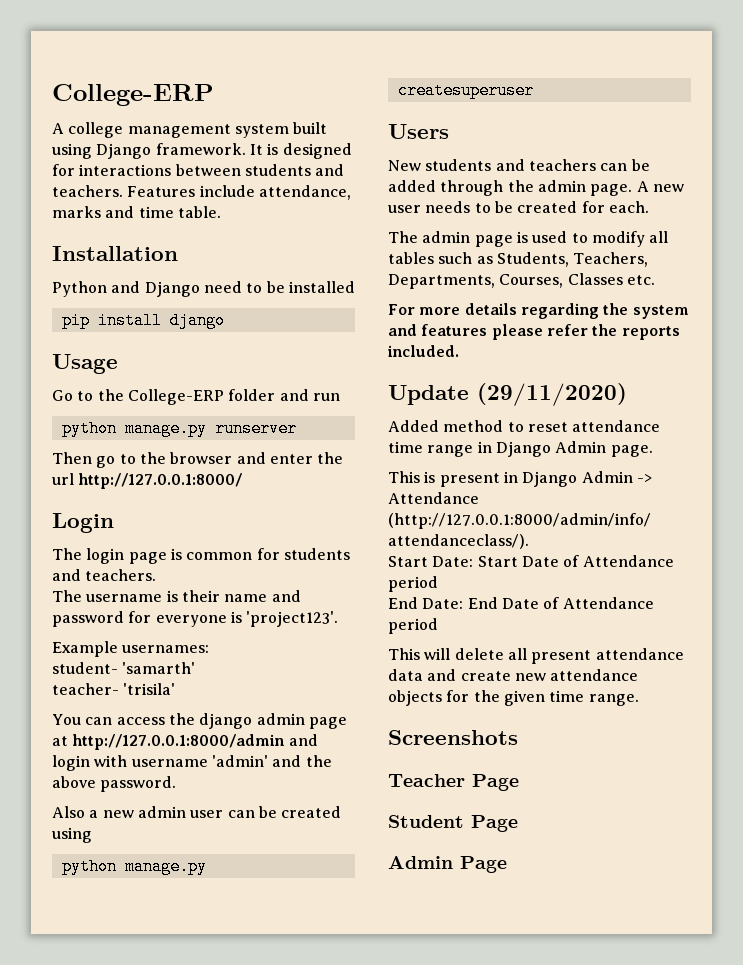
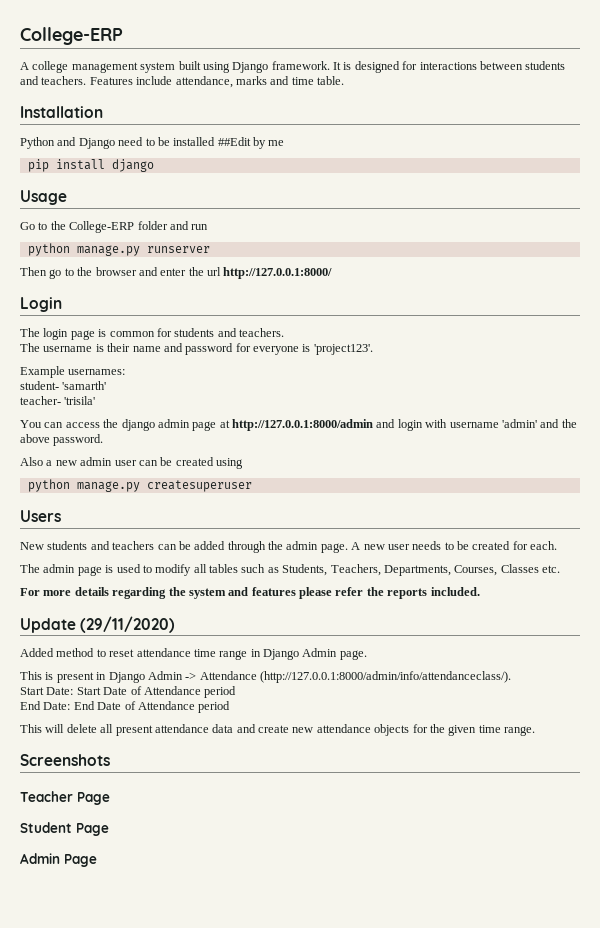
(355, 287) none -> [217,137,285,149] ##Edit by me

